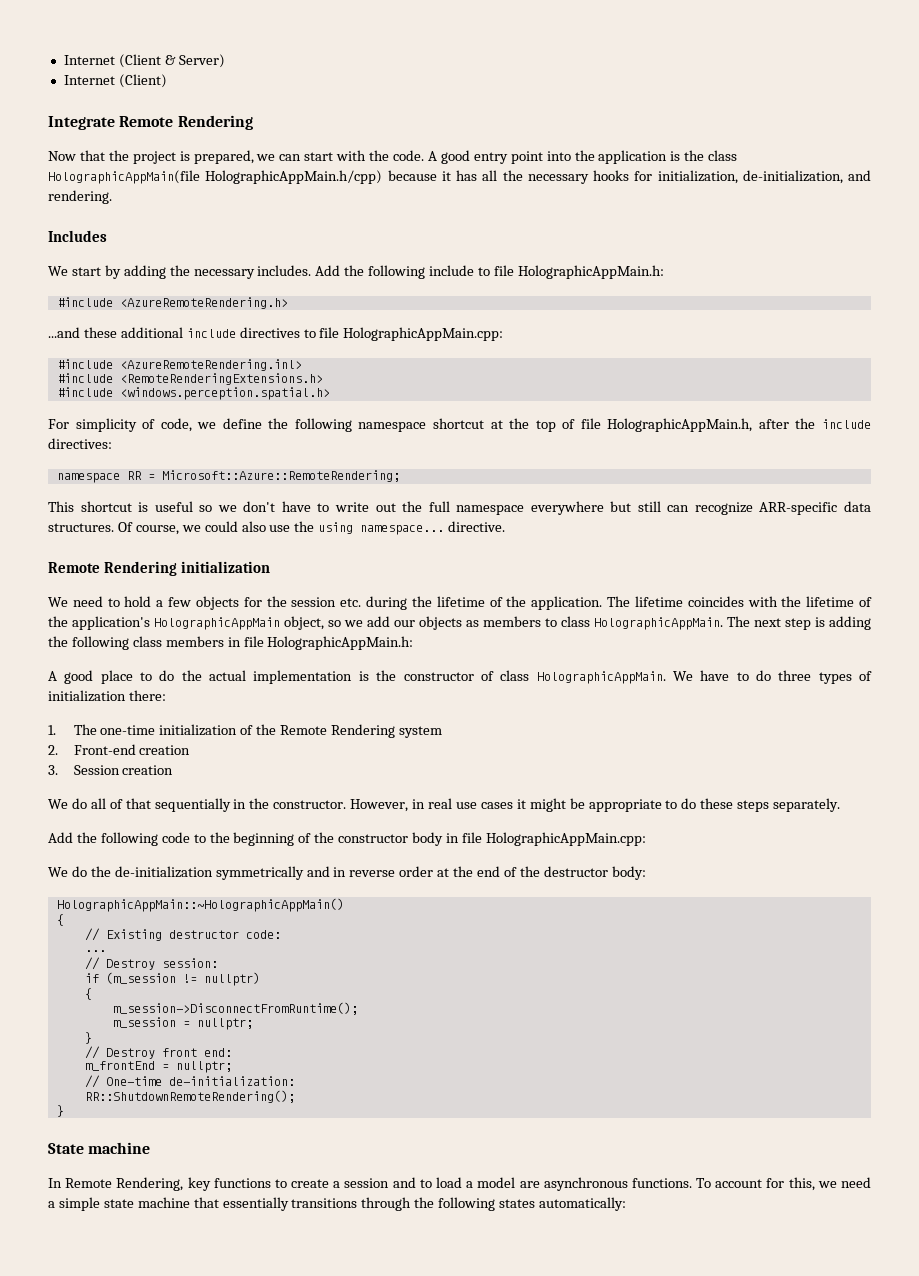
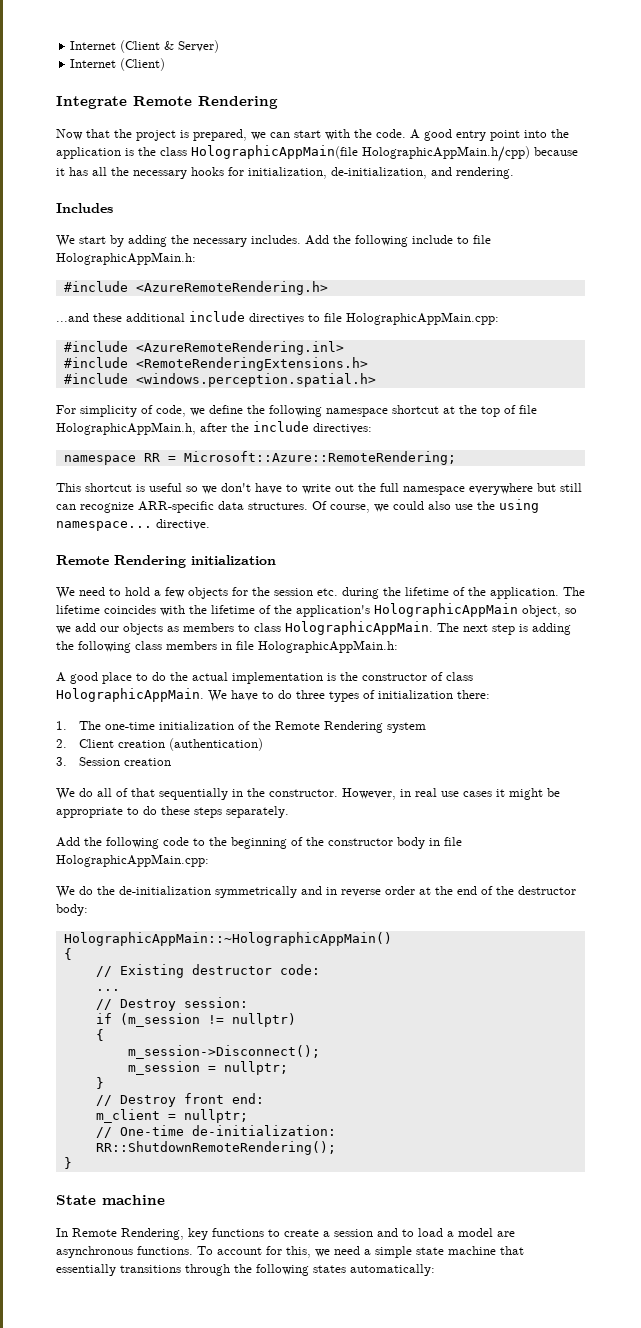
[73,744,191,755] Front-end creation -> [79,738,264,751] Client creation (authentication)
[112,1002,358,1015] m_session->DisconnectFromRuntime(); -> [127,1045,320,1059] m_session->Disconnect();
[84,1061,155,1071] m_frontEnd -> [95,1109,160,1123] m_client

